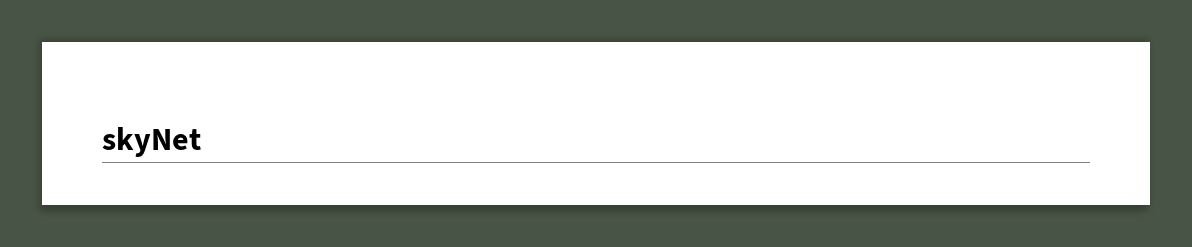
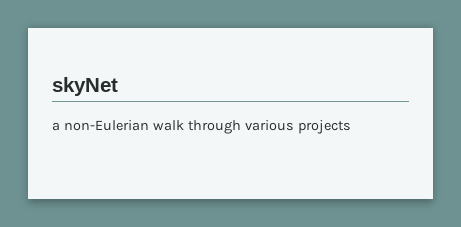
(201, 142) none -> [52,120,351,134] // a non-Eulerian walk through various projects

